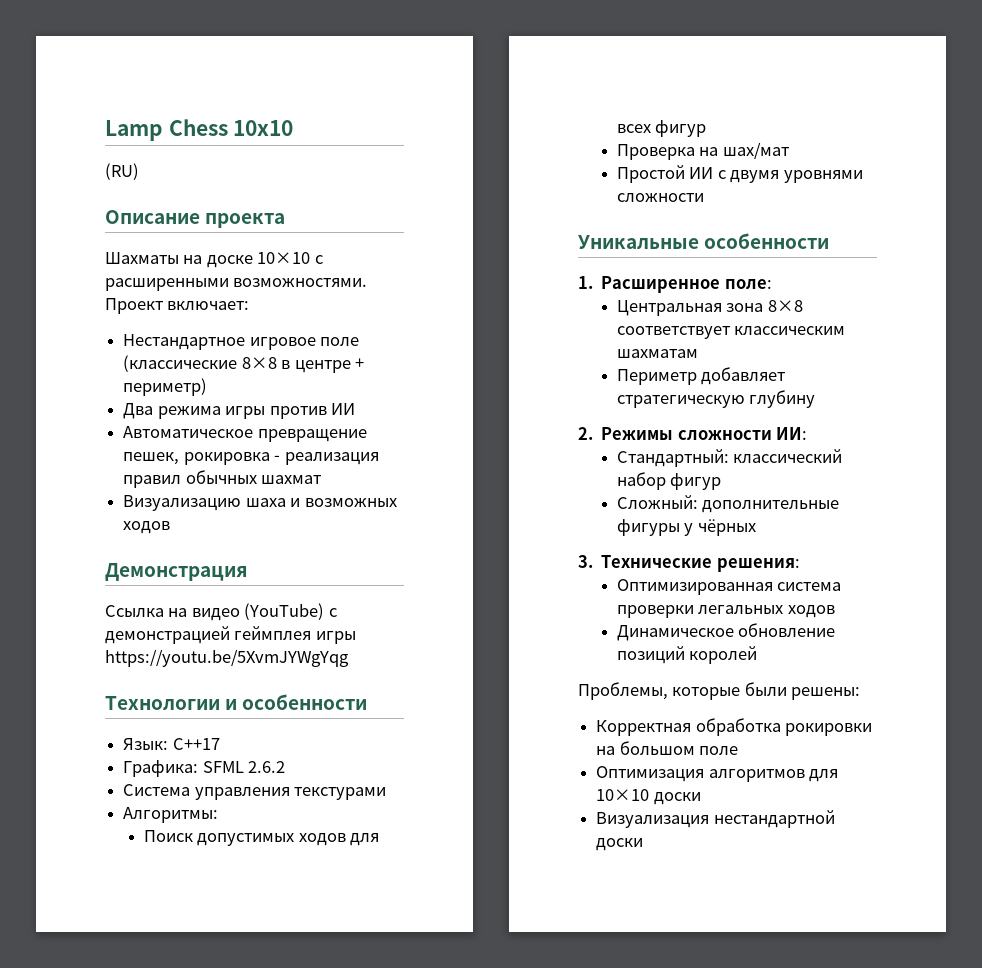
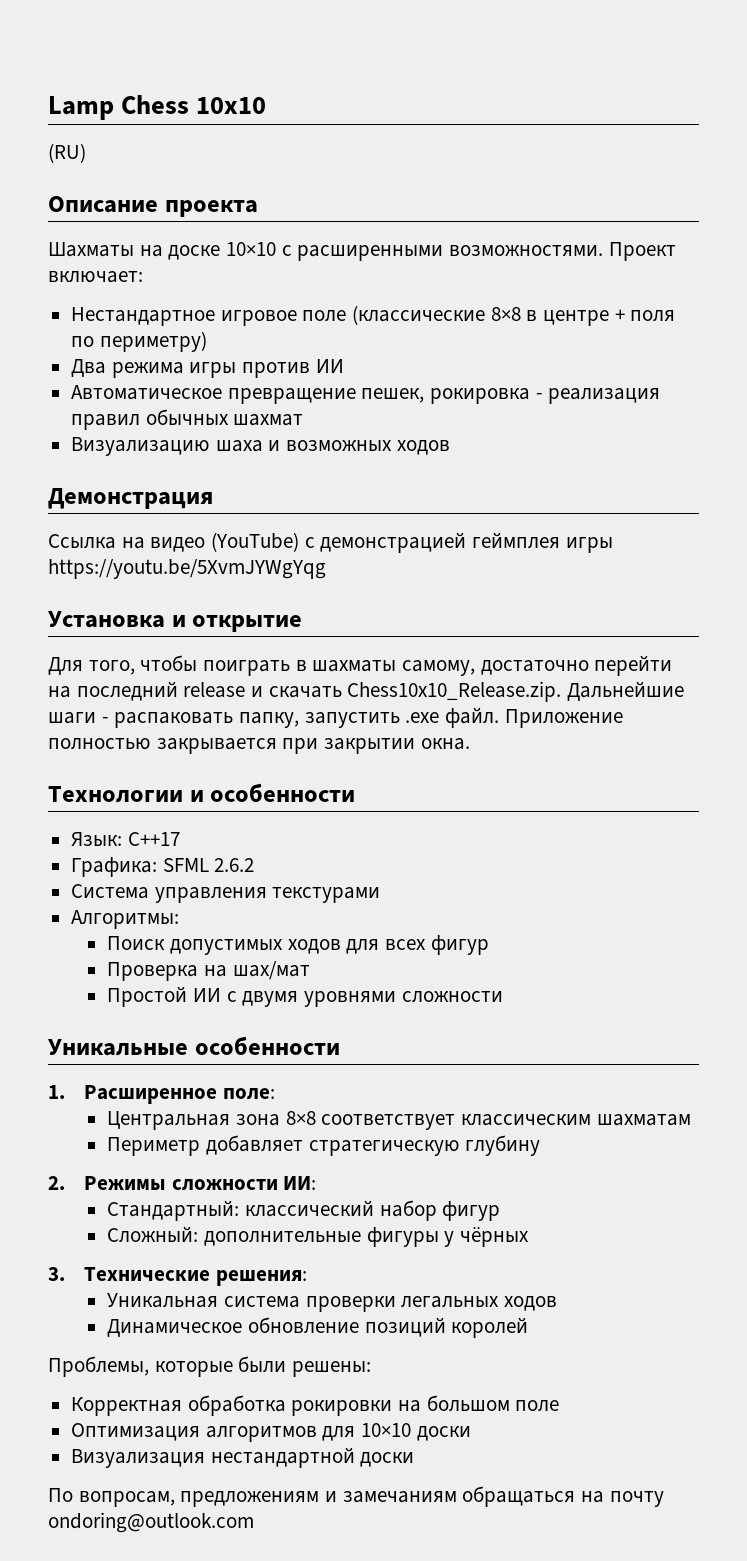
[123,378,208,396] периметр) -> [630,310,676,322] [71,331,207,352] поля по периметру)
(349, 658) none -> [48,611,303,632] [48,655,673,676] [48,681,685,702] [48,707,623,728] [48,738,470,754] // Установка и открытие // Для того, чтобы поиграть в шахматы самому, достаточно перейти на последний release и скачать Chess10x10_Release.zip. Дальнейшие шаги - распаковать папку, запустить .exe файл. Приложение полностью закрывается при закрытии окна.
[616,579,773,595] Оптимизированная -> [107,1293,219,1308] Уникальная
(644, 844) none -> [48,1486,664,1507] [48,1512,254,1533] // По вопросам, предложениям и замечаниям обращаться на почту ondoring@outlook.com

